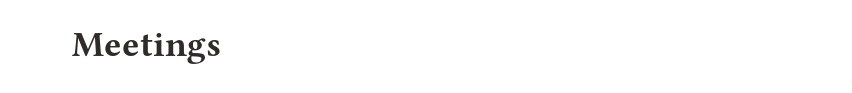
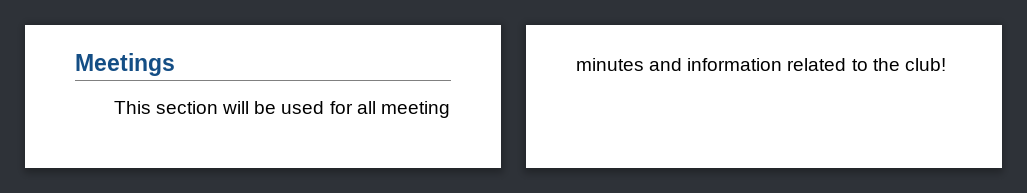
(221, 48) none -> [113,101,450,118] [576,58,946,71] // This section will be used for all meeting minutes and information related to the club!

